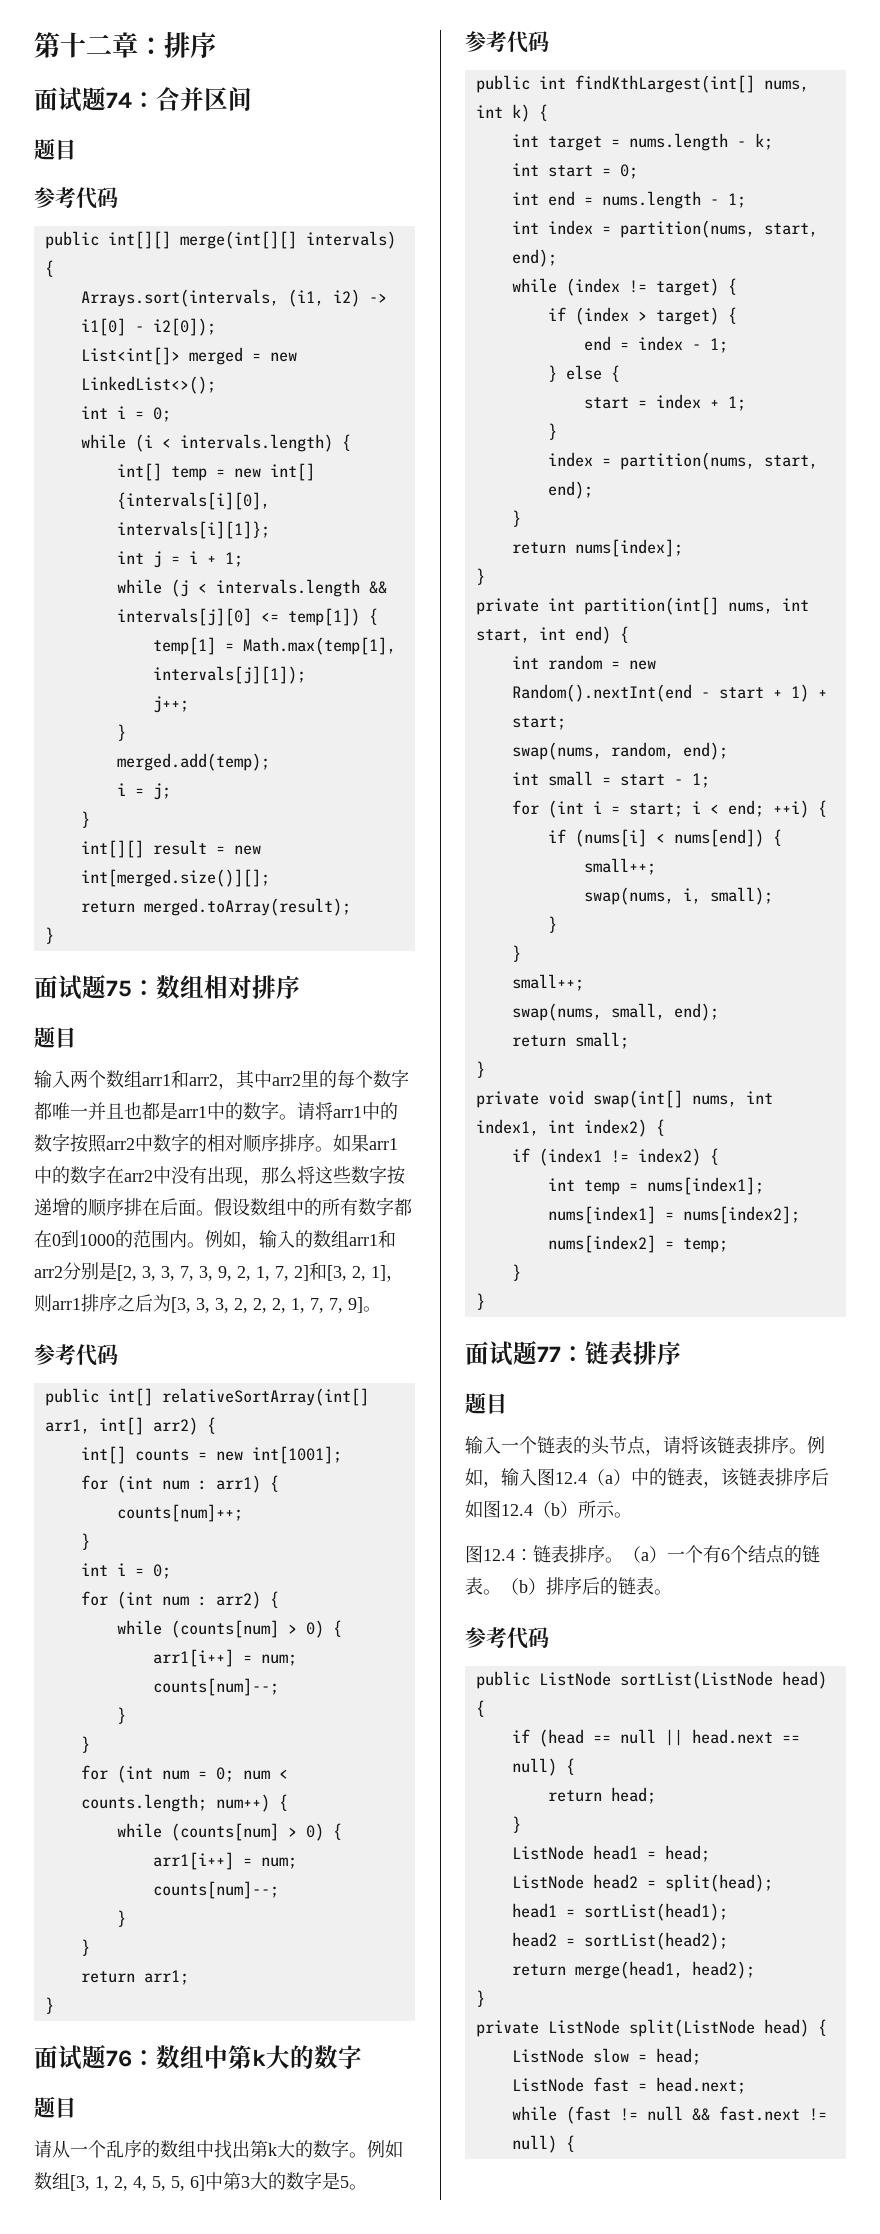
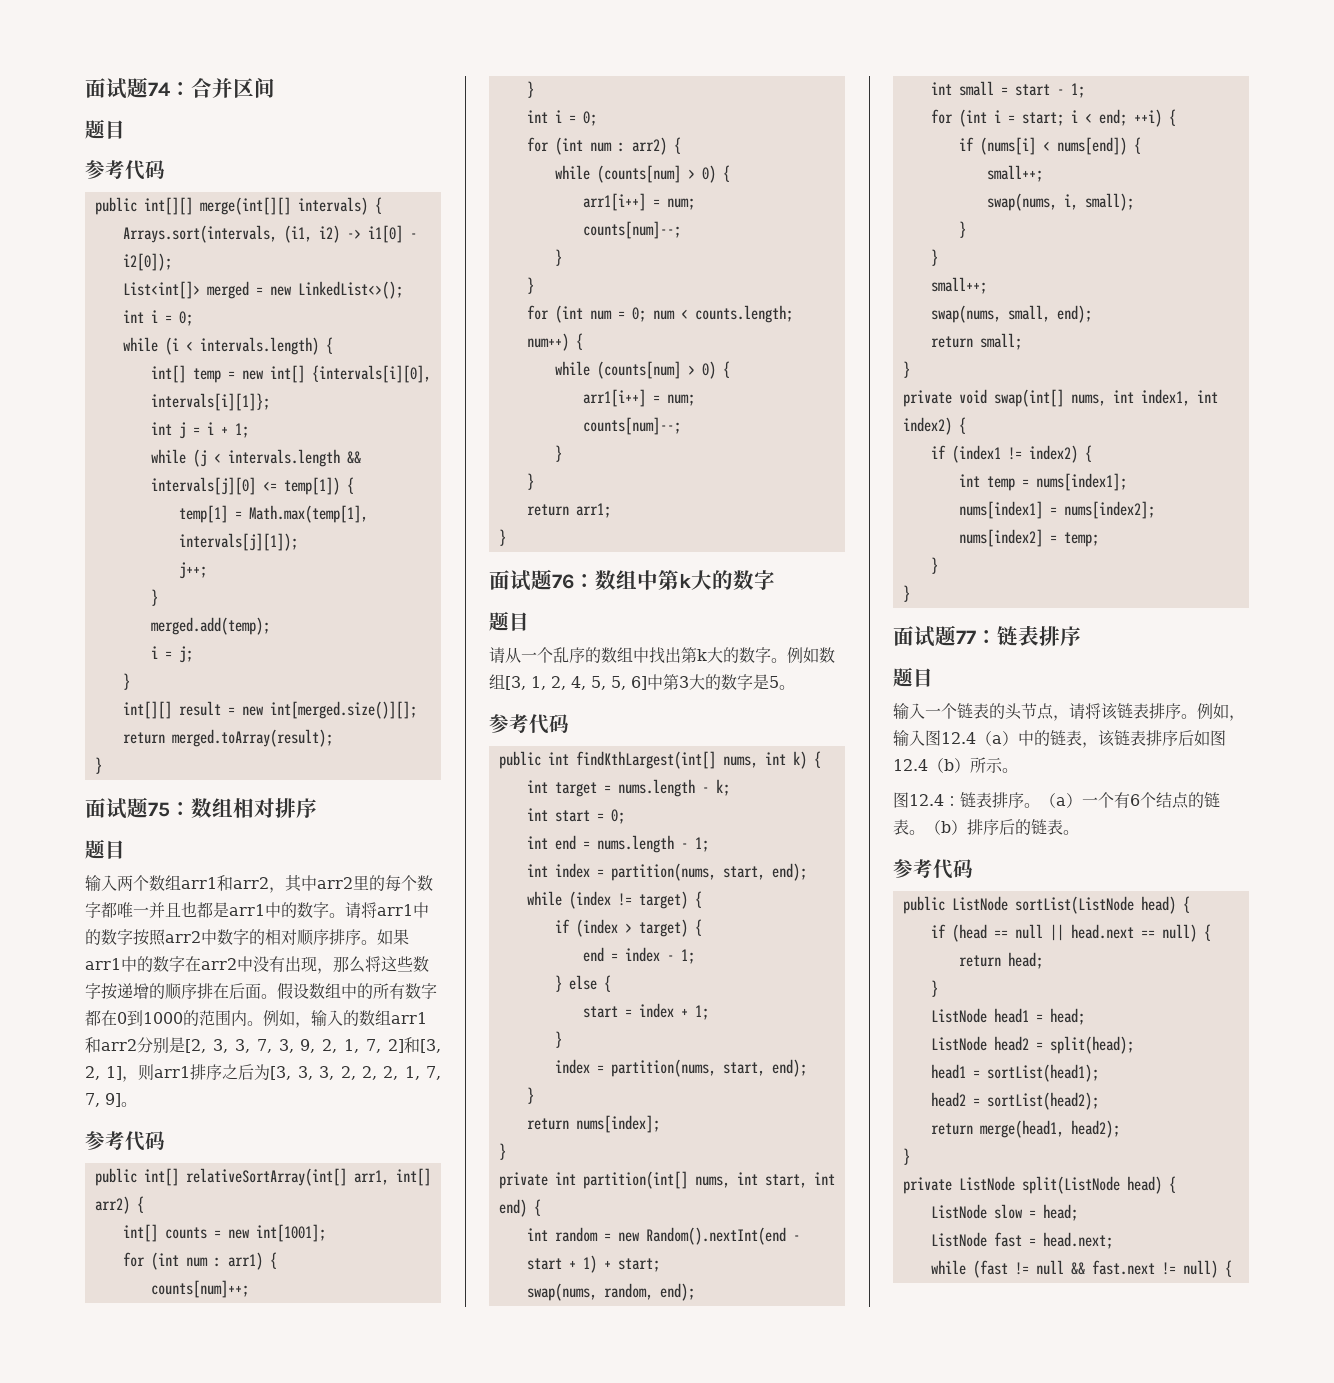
[34,31,216,58] 第十二章：排序 // -> (85, 88) none

